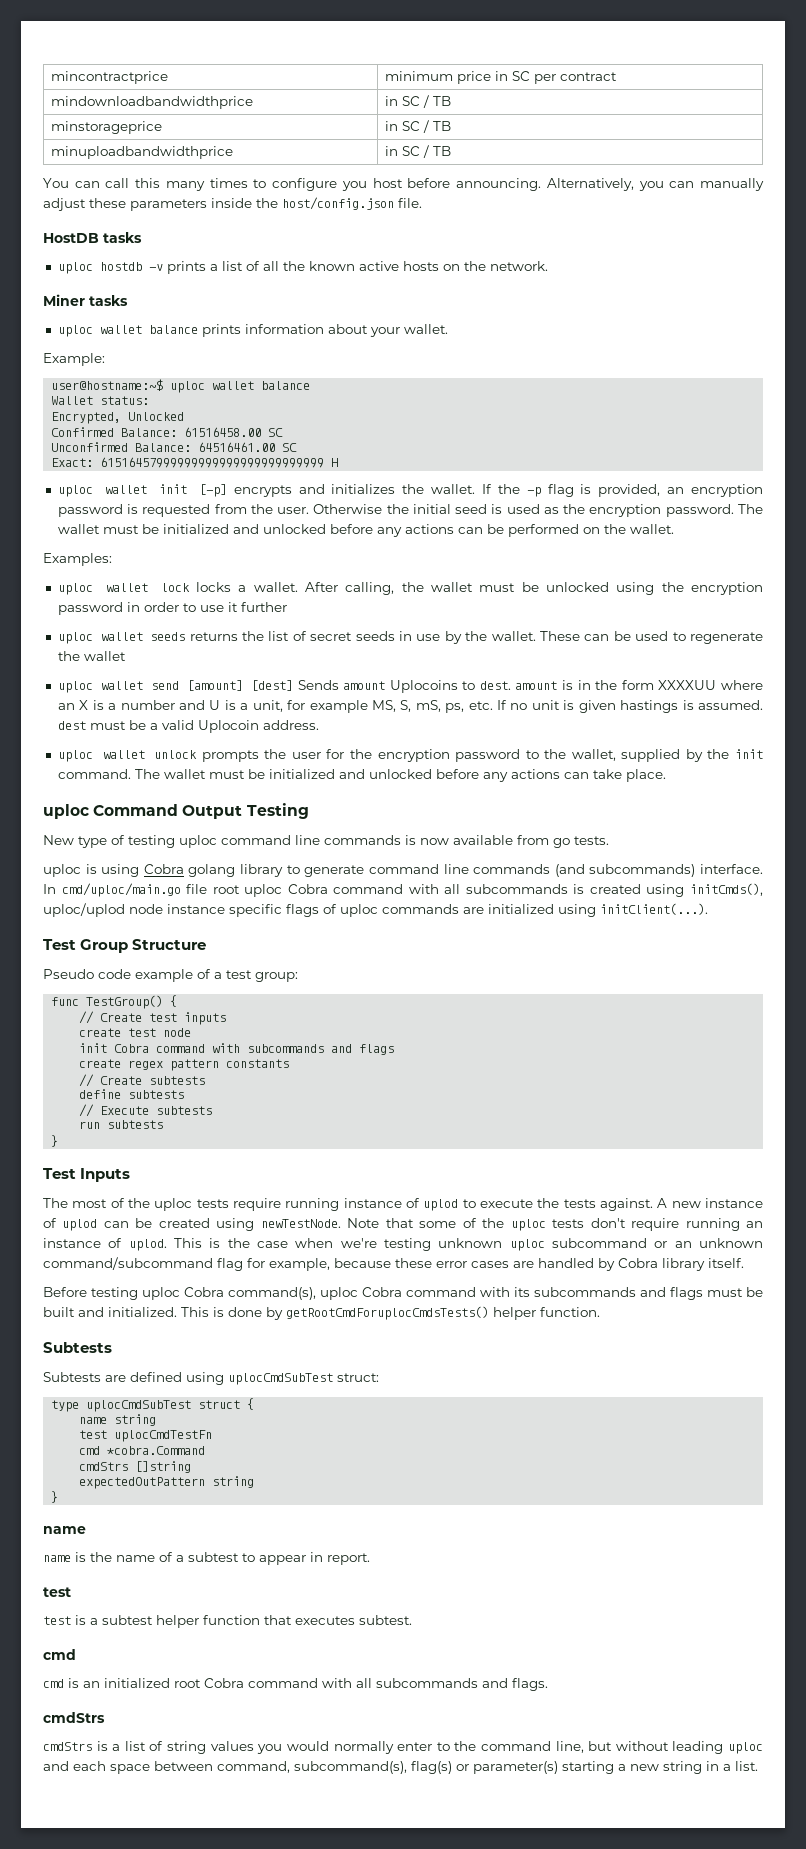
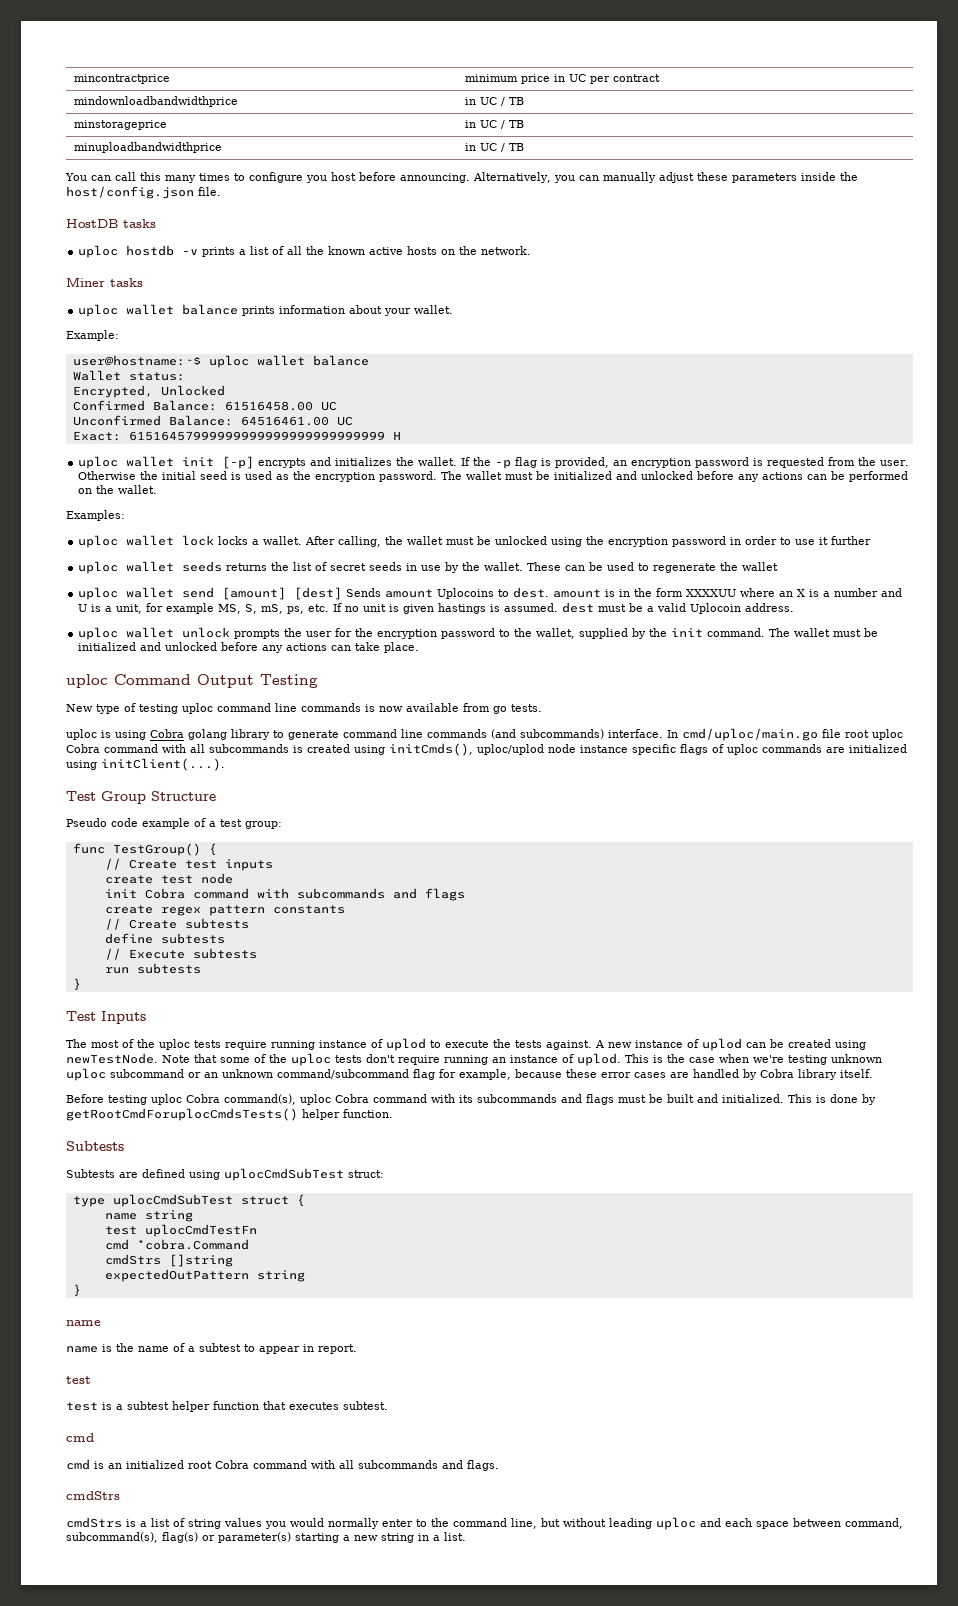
[511,71,530,81] SC -> [568,74,586,82] UC
[401,96,420,106] SC -> [479,97,497,105] UC
[401,121,420,131] SC -> [479,120,497,128] UC
[401,146,420,156] SC -> [479,143,497,151] UC
[268,428,284,437] SC -> [320,401,337,411] UC
[282,443,298,452] SC -> [336,416,353,426] UC

